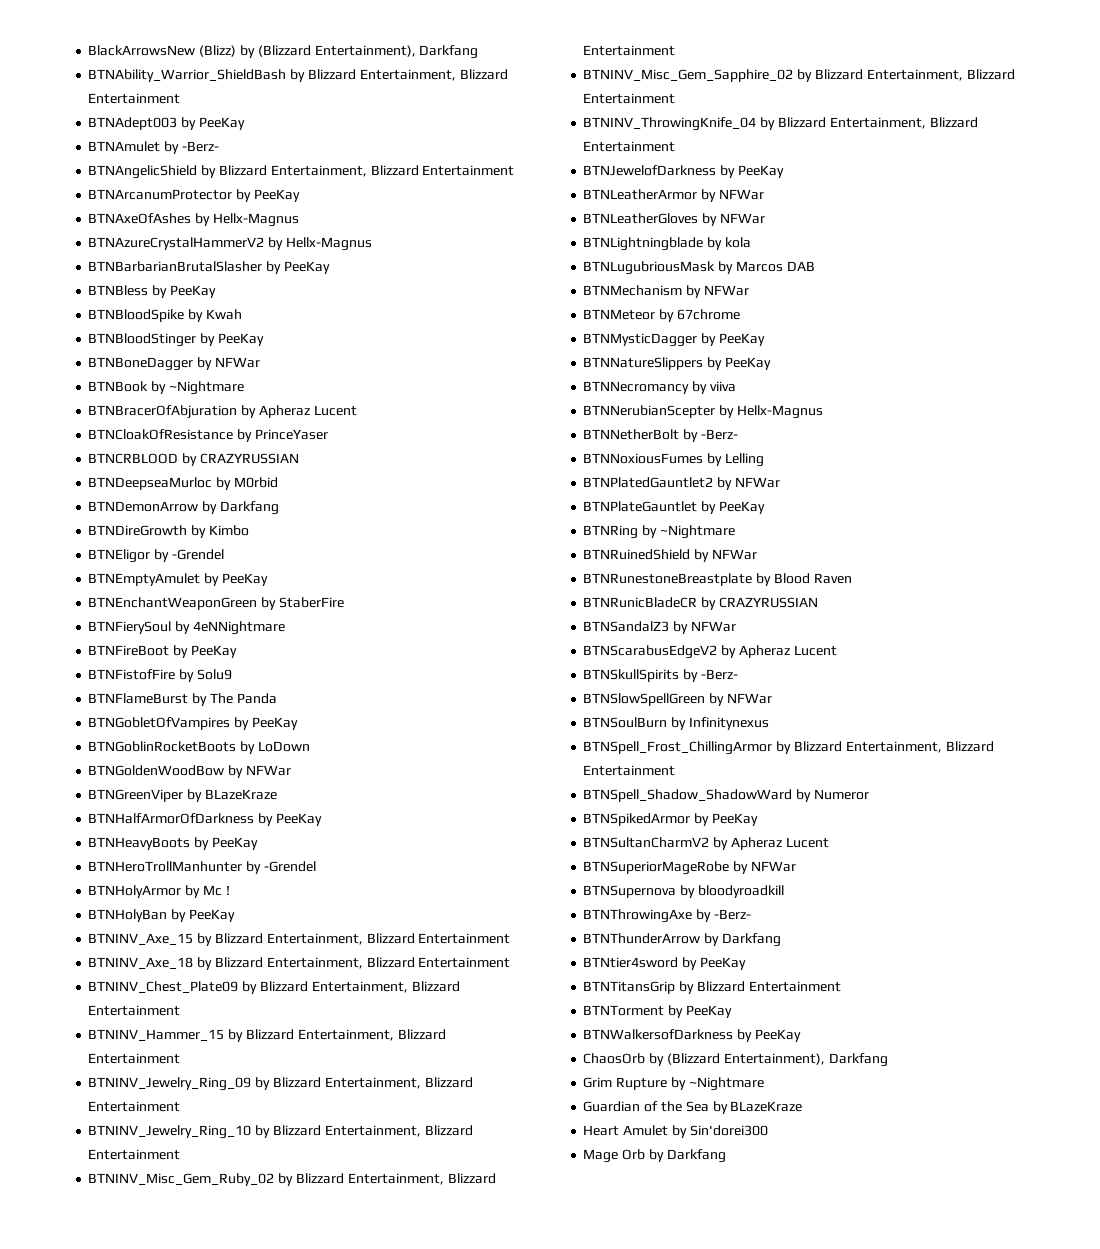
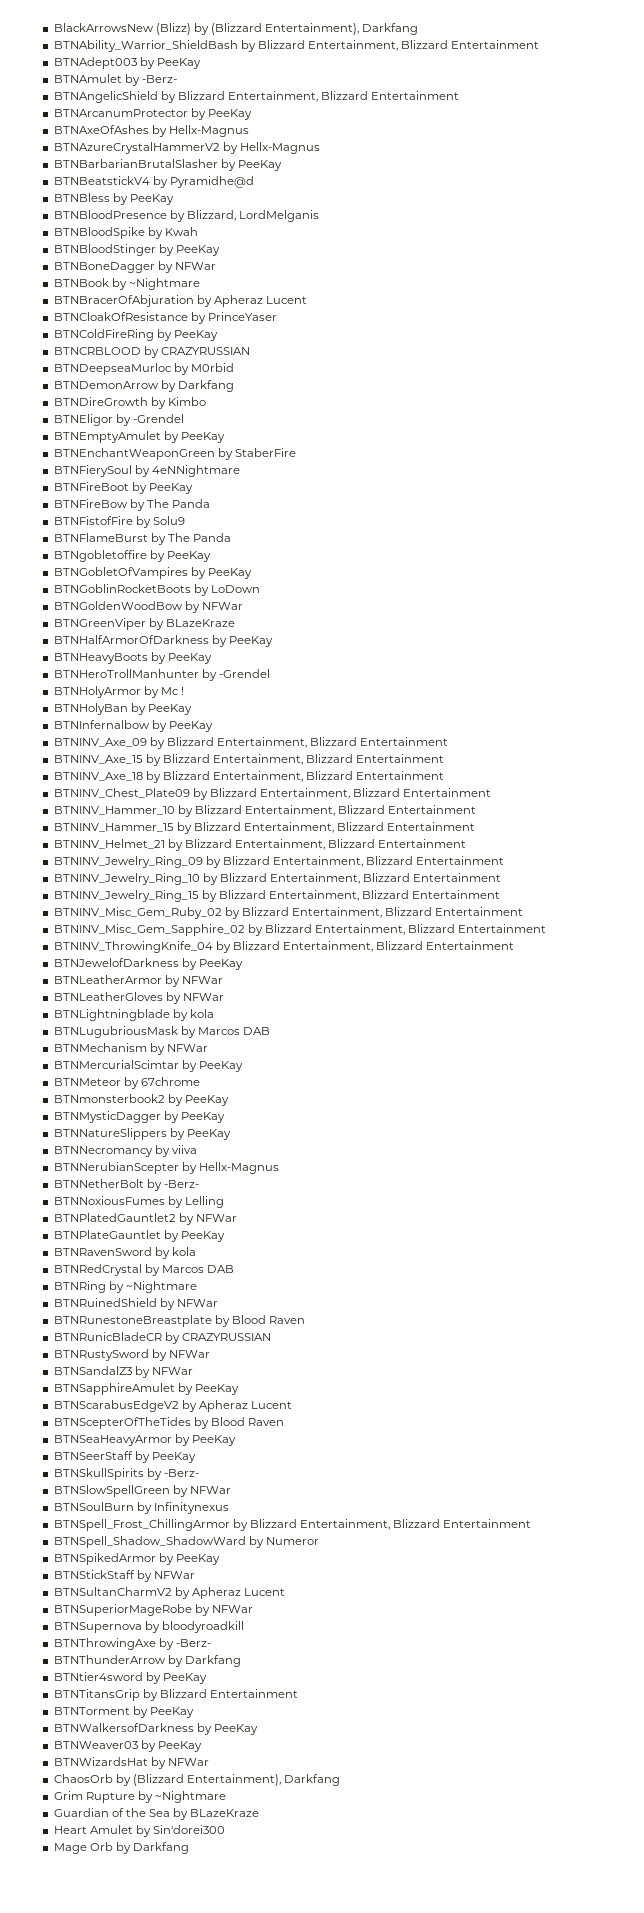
(330, 267) none -> [53,176,254,188] // BTNBeatstickV4 by Pyramidhe@d
(216, 291) none -> [53,210,319,222] // BTNBloodPresence by Blizzard, LordMelganis
(328, 434) none -> [53,329,218,341] // BTNColdFireRing by PeeKay
(237, 651) none -> [53,499,210,511] // BTNFireBow by The Panda
(277, 698) none -> [53,550,211,562] // BTNgobletoffire by PeeKay
(235, 915) none -> [53,720,213,732] [53,737,449,749] // BTNInfernalbow by PeeKay // BTNINV_Axe_09 by Blizzard Entertainment, Blizzard Entertainment
(181, 1010) none -> [53,805,477,817] // BTNINV_Hammer_10 by Blizzard Entertainment, Blizzard Entertainment
(181, 1058) none -> [53,839,467,851] // BTNINV_Helmet_21 by Blizzard Entertainment, Blizzard Entertainment
(181, 1154) none -> [53,890,501,902] // BTNINV_Jewelry_Ring_15 by Blizzard Entertainment, Blizzard Entertainment
(749, 290) none -> [53,1060,243,1072] // BTNMercurialScimtar by PeeKay
(740, 314) none -> [53,1094,229,1106] // BTNmonsterbook2 by PeeKay
(765, 507) none -> [53,1247,196,1259] [53,1264,234,1276] // BTNRavenSword by kola // BTNRedCrystal by Marcos DAB
(818, 602) none -> [53,1349,210,1361] // BTNRustySword by NFWar
(736, 626) none -> [53,1383,239,1395] // BTNSapphireAmulet by PeeKay
(837, 650) none -> [53,1417,284,1429] [53,1434,236,1446] [53,1451,196,1463] // BTNScepterOfTheTides by Blood Raven // BTNSeaHeavyArmor by PeeKay // BTNSeerStaff by PeeKay
(758, 819) none -> [53,1570,195,1582] // BTNStickStaff by NFWar
(801, 1035) none -> [53,1740,202,1752] [53,1757,209,1769] // BTNWeaver03 by PeeKay // BTNWizardsHat by NFWar

